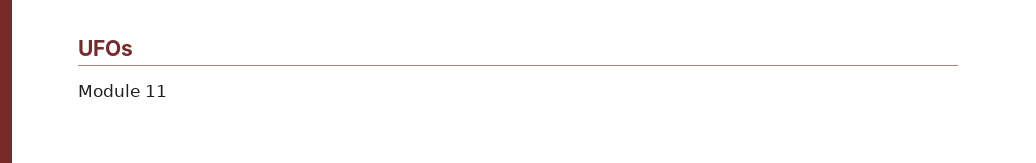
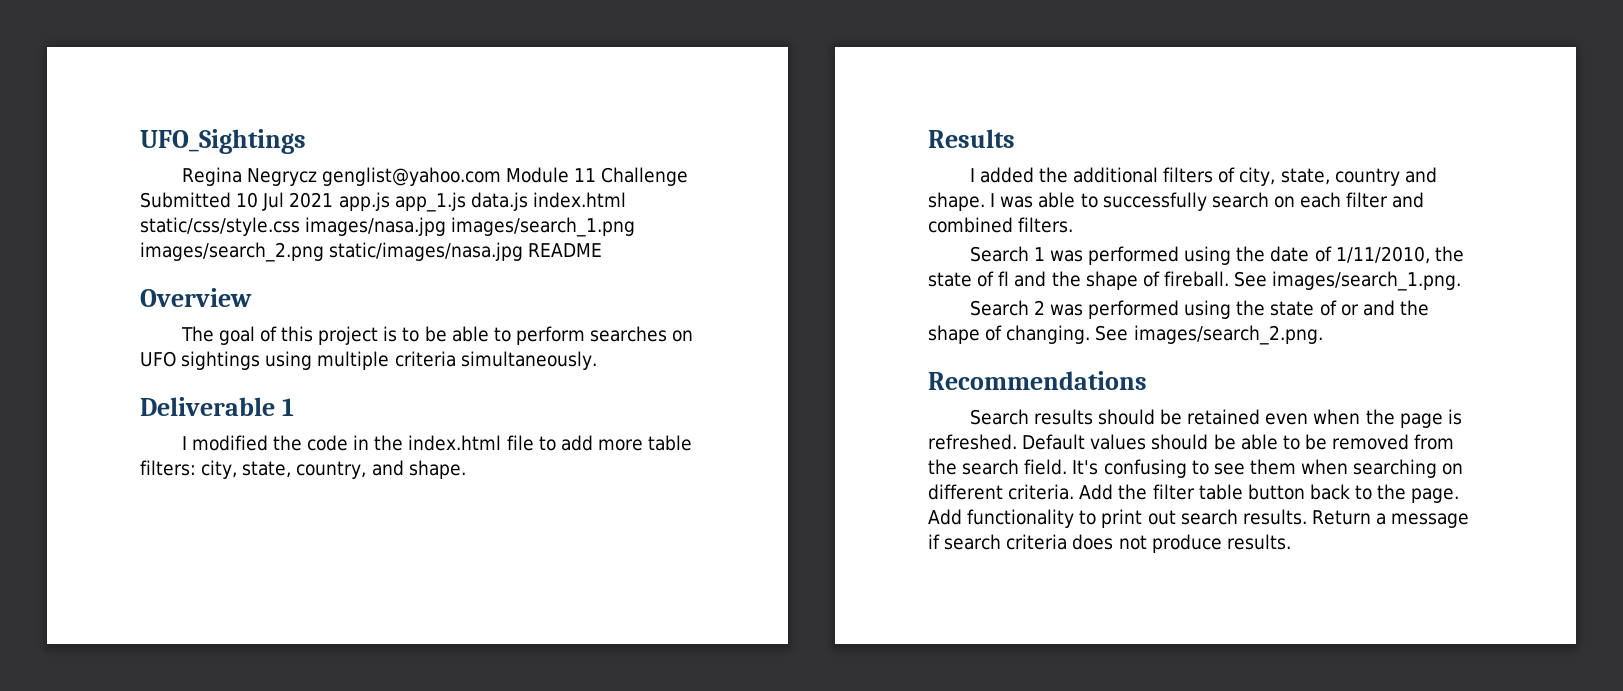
[78,40,133,56] [78,84,167,97] UFOs // Module 11 -> [140,129,306,154] [181,167,689,186] [140,192,626,212] [140,217,636,237] [140,242,603,262] [140,288,252,307] [180,326,694,345] [140,351,597,370] [140,397,294,416] [181,435,693,451] [140,460,466,479] [928,129,1015,148] [969,167,1437,186] [928,192,1425,211] [928,217,1074,233] [969,246,1464,265] [928,271,1462,291] [969,300,1429,319] [928,325,1323,345] [928,371,1147,390] [969,409,1462,428] [928,434,1455,450] [928,459,1464,478] [928,484,1460,503] [928,509,1470,528] [928,534,1291,553] UFO_Sightings // Regina Negrycz genglist@yahoo.com Module 11 Challenge Submitted 10 Jul 2021 app.js app_1.js data.js index.html static/css/style.css images/nasa.jpg images/search_1.png images/search_2.png static/images/nasa.jpg README // Overview // The goal of this project is to be able to perform searches on UFO sightings using multiple criteria simultaneously. // Deliverable 1 // I modified the code in the index.html file to add more table filters: city, state, country, and shape. // Results // I added the additional filters of city, state, country and shape. I was able to successfully search on each filter and combined filters. // Search 1 was performed using the date of 1/11/2010, the state of fl and the shape of fireball. See images/search_1.png. // Search 2 was performed using the state of or and the shape of changing. See images/search_2.png. // Recommendations // Search results should be retained even when the page is refreshed. Default values should be able to be removed from the search field. It's confusing to see them when searching on different criteria. Add the filter table button back to the page. Add functionality to print out search results. Return a message if search criteria does not produce results.

